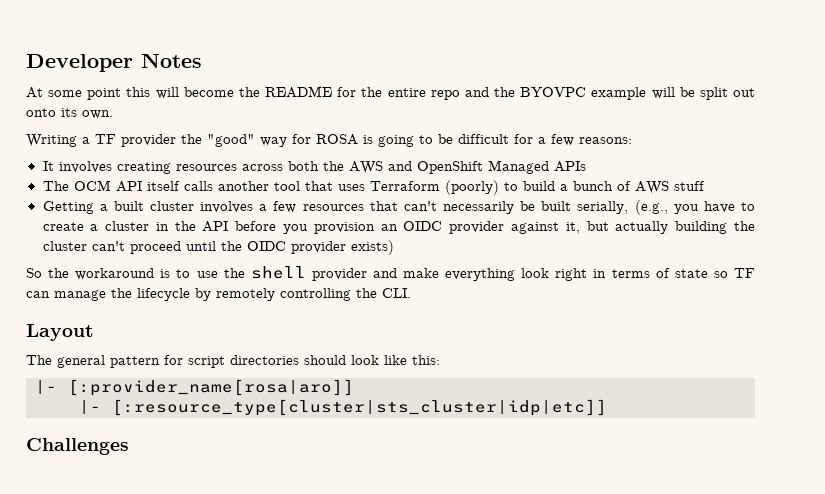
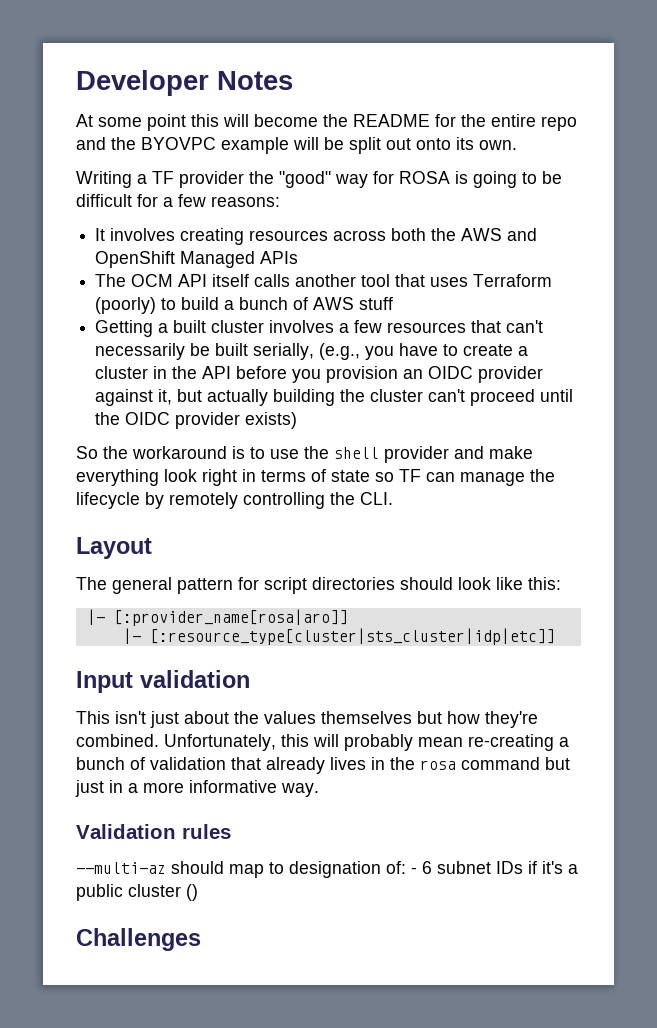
(607, 407) none -> [76,670,250,693] [76,711,538,728] [76,734,569,751] [76,757,570,774] [75,780,319,797] [76,824,231,839] [76,861,578,878] [76,884,198,901] // Input validation // This isn't just about the values themselves but how they're combined. Unfortunately, this will probably mean re-creating a bunch of validation that already lives in the rosa command but just in a more informative way. // Validation rules // --multi-az should map to designation of: - 6 subnet IDs if it's a public cluster ()

